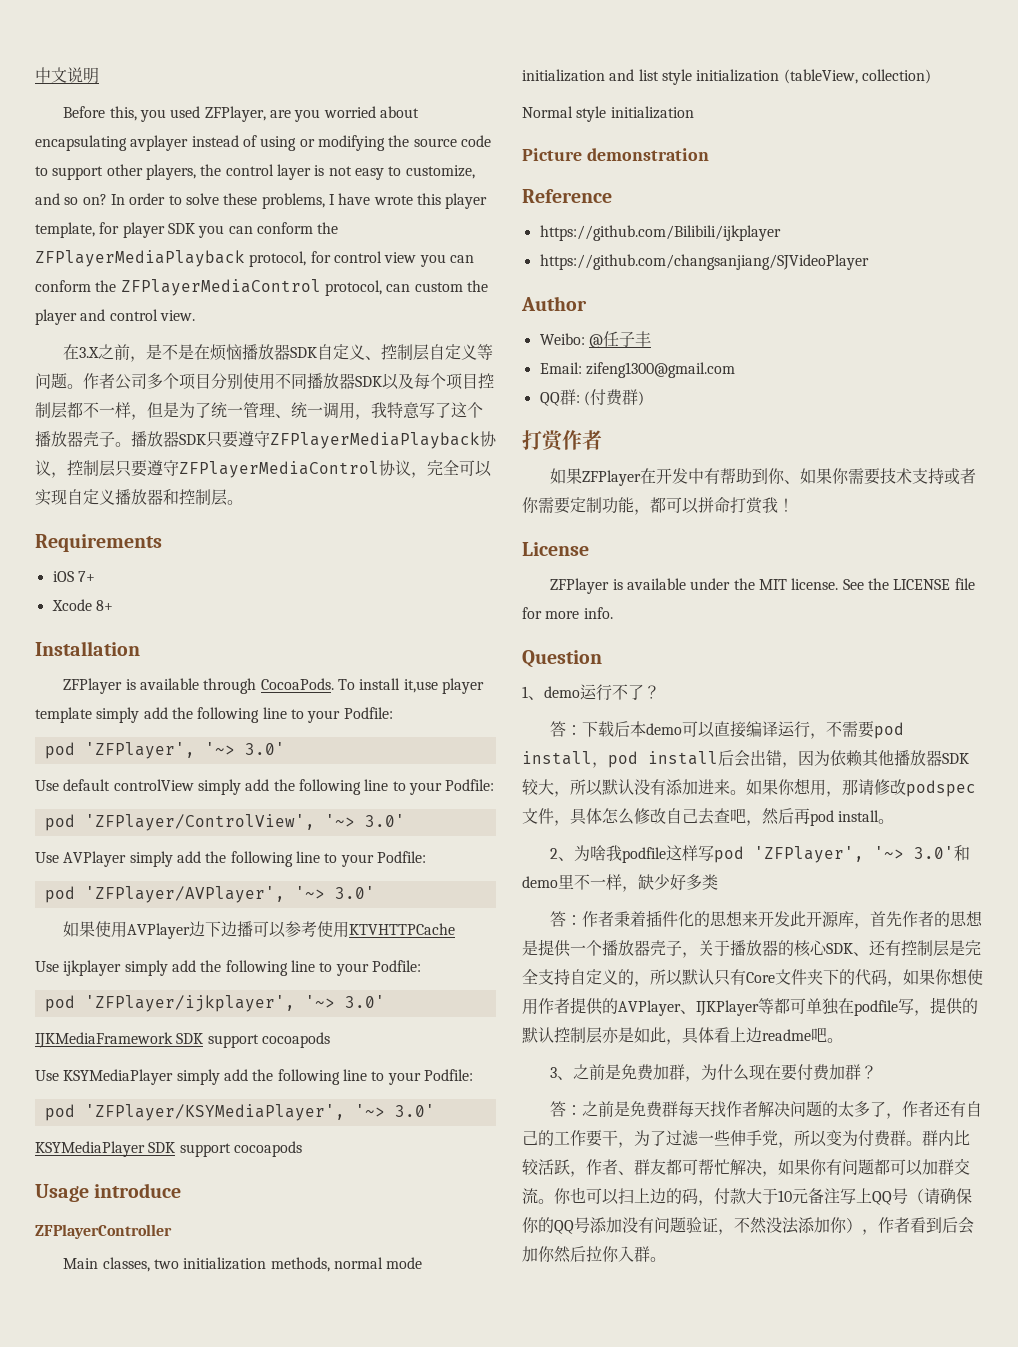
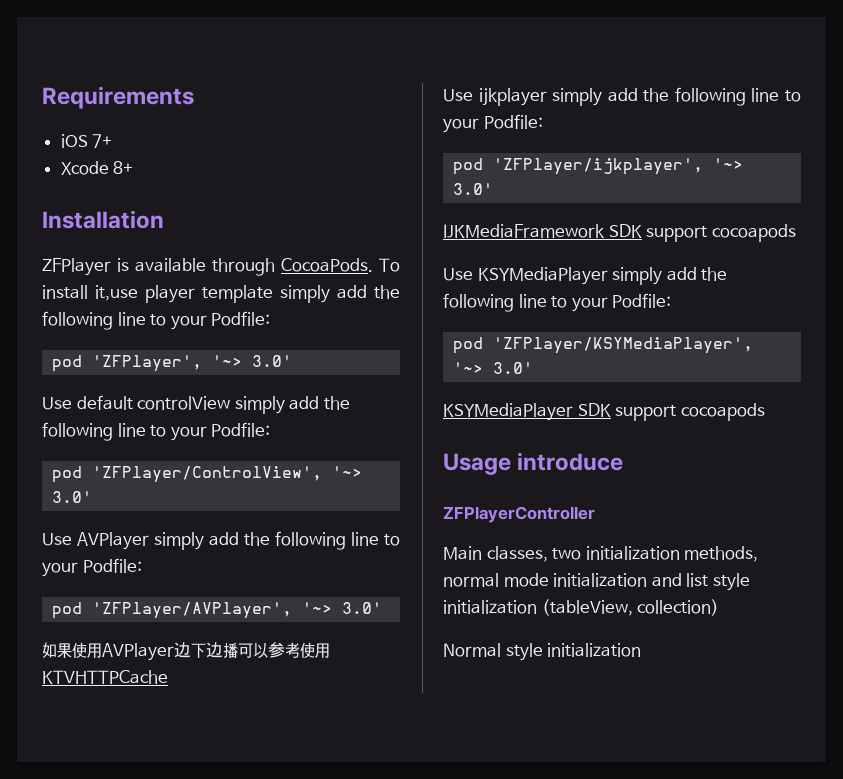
[35,67,99,84] [63,106,419,122] [35,135,491,151] [35,164,475,180] [35,193,488,209] [35,222,339,238] [35,250,474,267] [35,279,488,296] [35,309,195,325] [63,344,494,362] [35,373,494,390] [35,402,483,420] [35,431,497,449] [35,460,492,478] [35,489,243,506] 中文说明 // Before this, you used ZFPlayer, are you worried about encapsulating avplayer instead of using or modifying the source code to support other players, the control layer is not easy to customize, and so on? In order to solve these problems, I have wrote this player template, for player SDK you can conform the ZFPlayerMediaPlayback protocol, for control view you can conform the ZFPlayerMediaControl protocol, can custom the player and control view. // 在3.X之前，是不是在烦恼播放器SDK自定义、控制层自定义等问题。作者公司多个项目分别使用不同播放器SDK以及每个项目控制层都不一样，但是为了统一管理、统一调用，我特意写了这个播放器壳子。播放器SDK只要遵守ZFPlayerMediaPlayback协议，控制层只要遵守ZFPlayerMediaControl协议，完全可以实现自定义播放器和控制层。 // -> (42, 97) none
[522,148,709,161] [522,189,612,203] [539,225,781,241] [539,254,869,270] [521,296,587,311] [539,331,651,348] [539,362,735,378] [539,389,644,406] [522,430,602,452] [550,468,977,486] [522,497,794,515] [522,542,589,556] [550,578,975,594] [522,607,613,619] [522,650,602,668] [522,684,660,701] [550,721,905,739] [522,750,969,768] [522,778,976,797] [522,808,895,826] [550,845,971,863] [522,874,718,892] [550,910,984,929] [522,939,981,958] [522,968,983,987] [522,997,978,1016] [522,1027,843,1045] [550,1064,878,1082] [550,1101,983,1119] [522,1130,970,1148] [522,1158,970,1177] [522,1187,972,1206] [522,1217,974,1235] [522,1246,666,1263] // Picture demonstration // Reference // https://github.com/Bilibili/ijkplayer // https://github.com/changsanjiang/SJVideoPlayer // Author // Weibo: @任子丰 // Email: zifeng1300@gmail.com // QQ群: (付费群) // 打赏作者 // 如果ZFPlayer在开发中有帮助到你、如果你需要技术支持或者你需要定制功能，都可以拼命打赏我！ // License // ZFPlayer is available under the MIT license. See the LICENSE file for more info. // Question // 1、demo运行不了？ // 答：下载后本demo可以直接编译运行，不需要pod install，pod install后会出错，因为依赖其他播放器SDK较大，所以默认没有添加进来。如果你想用，那请修改podspec文件，具体怎么修改自己去查吧，然后再pod install。 // 2、为啥我podfile这样写pod 'ZFPlayer', '~> 3.0'和demo里不一样，缺少好多类 // 答：作者秉着插件化的思想来开发此开源库，首先作者的思想是提供一个播放器壳子，关于播放器的核心SDK、还有控制层是完全支持自定义的，所以默认只有Core文件夹下的代码，如果你想使用作者提供的AVPlayer、IJKPlayer等都可单独在podfile写，提供的默认控制层亦是如此，具体看上边readme吧。 // 3、之前是免费加群，为什么现在要付费加群？ // 答：之前是免费群每天找作者解决问题的太多了，作者还有自己的工作要干，为了过滤一些伸手党，所以变为付费群。群内比较活跃，作者、群友都可帮忙解决，如果你有问题都可以加群交流。你也可以扫上边的码，付款大于10元备注写上QQ号（请确保你的QQ号添加没有问题验证，不然没法添加你），作者看到后会加你然后拉你入群。 -> (642, 650) none

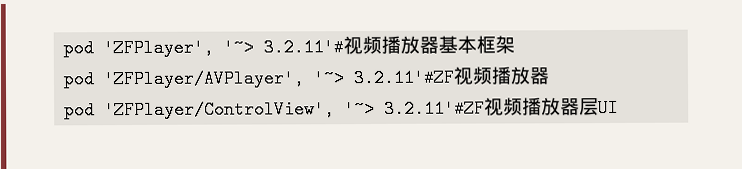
[42,86,194,109] [60,134,113,148] [60,161,134,175] [42,210,164,229] [42,258,401,276] [42,285,400,303] [42,311,271,330] [52,355,293,372] [42,395,350,414] [42,422,271,441] [52,466,363,483] [52,491,93,503] [42,531,400,550] [42,558,142,577] [52,602,383,619] [42,642,330,661] [42,670,168,684] [443,87,801,106] [443,114,543,133] [453,158,744,175] [453,183,494,195] [443,224,796,242] [443,267,728,285] [443,293,672,312] [453,337,754,354] [453,362,534,374] [443,403,765,421] [443,452,624,475] [443,506,595,523] [443,546,759,562] [443,573,750,591] [443,599,720,616] [443,643,642,661] Requirements // iOS 7+ // Xcode 8+ // Installation // ZFPlayer is available through CocoaPods. To install it,use player template simply add the following line to your Podfile: // pod 'ZFPlayer', '~> 3.0' // Use default controlView simply add the following line to your Podfile: // pod 'ZFPlayer/ControlView', '~> 3.0' // Use AVPlayer simply add the following line to your Podfile: // pod 'ZFPlayer/AVPlayer', '~> 3.0' // 如果使用AVPlayer边下边播可以参考使用KTVHTTPCache // Use ijkplayer simply add the following line to your Podfile: // pod 'ZFPlayer/ijkplayer', '~> 3.0' // IJKMediaFramework SDK support cocoapods // Use KSYMediaPlayer simply add the following line to your Podfile: // pod 'ZFPlayer/KSYMediaPlayer', '~> 3.0' // KSYMediaPlayer SDK support cocoapods // Usage introduce // ZFPlayerController // Main classes, two initialization methods, normal mode initialization and list style initialization (tableView, collection) // Normal style initialization -> [63,35,516,58] [63,66,551,89] [64,97,620,120] pod 'ZFPlayer', '~> 3.2.11'#视频播放器基本框架 // pod 'ZFPlayer/AVPlayer', '~> 3.2.11'#ZF视频播放器 // pod 'ZFPlayer/ControlView', '~> 3.2.11'#ZF视频播放器层UI

